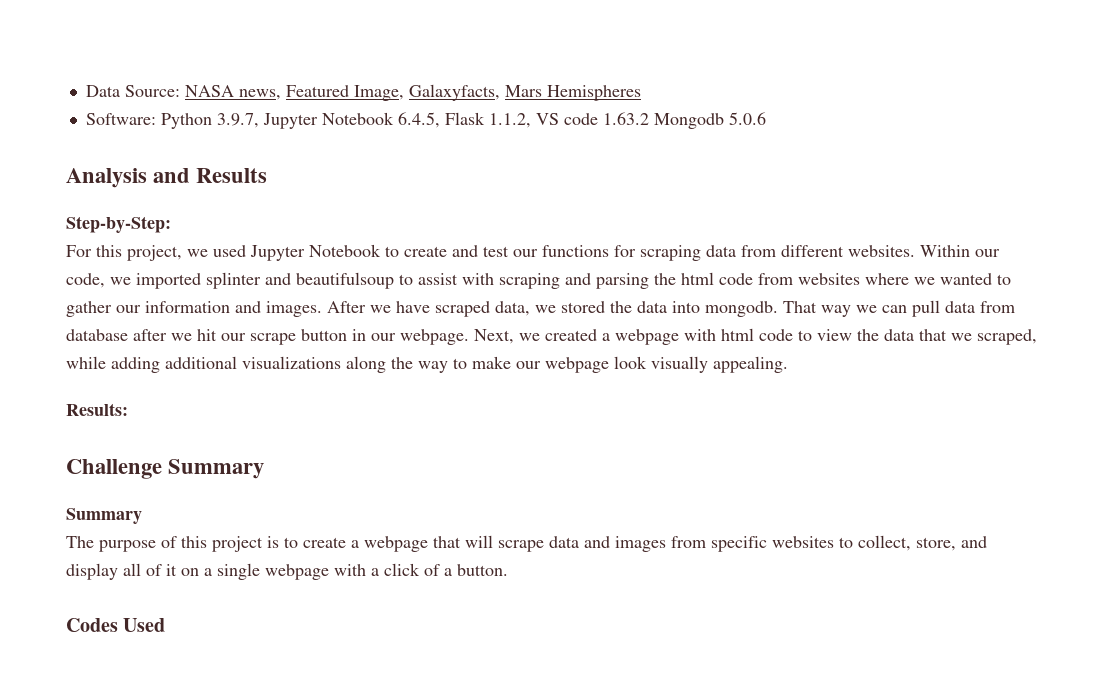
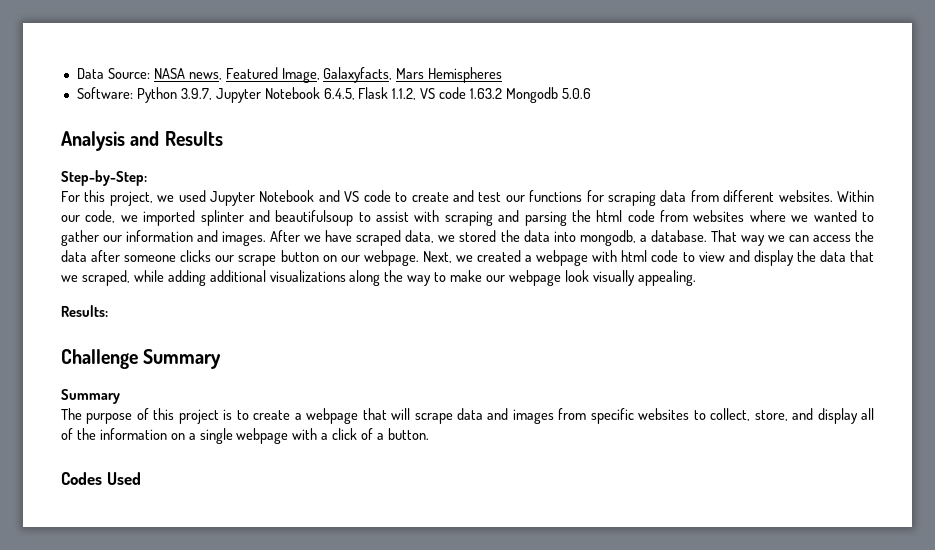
(381, 250) none -> [318,190,391,202] and VS code
[705,301,778,317] mongodb. -> [579,230,707,246] mongodb, a database.
[912,300,1015,317] [66,329,217,341] pull data from database after we hit -> [812,230,875,242] [61,250,212,262] access the data after someone clicks
[352,329,366,341] in -> [322,255,337,262] on
(852, 335) none -> [728,250,794,266] and display
[166,564,177,576] it -> [76,428,167,440] the information

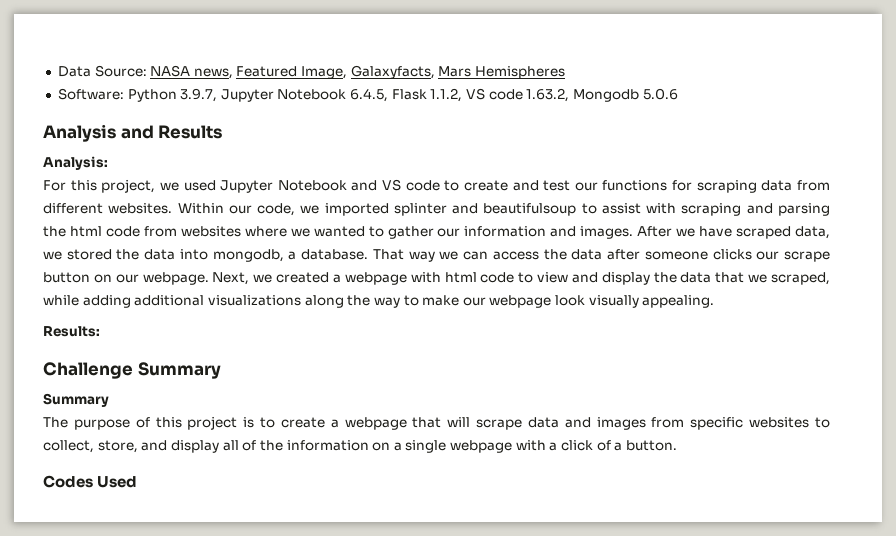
[470,88,503,99] 1.63.2 -> [526,88,570,102] 1.63.2,
[61,170,147,186] Step-by-Step: -> [43,156,108,170] Analysis:

